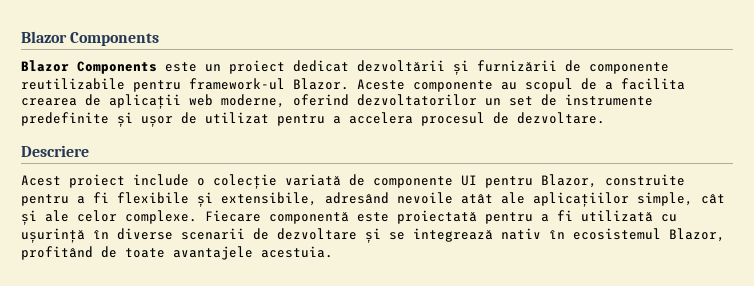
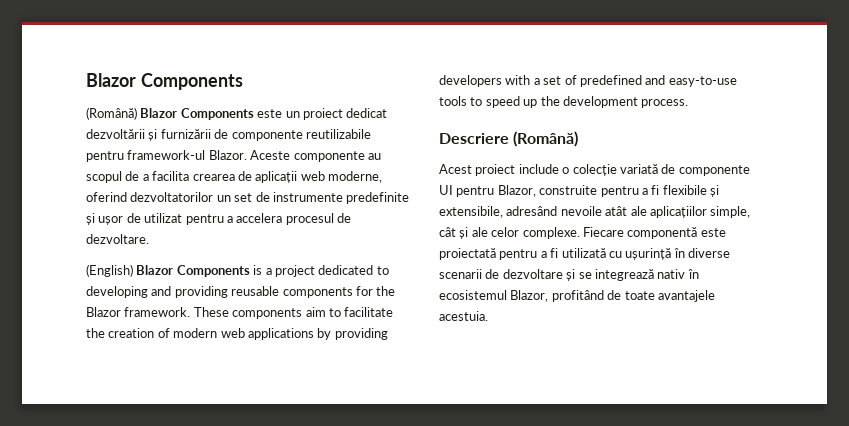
(160, 39) none -> [86,107,137,120] (Română)
(605, 118) none -> [86,264,389,277] [86,286,396,298] [86,307,394,319] [86,328,388,340] [439,75,737,87] [439,96,689,108] // (English) Blazor Components is a project dedicated to developing and providing reusable components for the Blazor framework. These components aim to facilitate the creation of modern web applications by providing developers with a set of predefined and easy-to-use tools to speed up the development process.
(89, 151) none -> [513,131,579,147] (Română)

